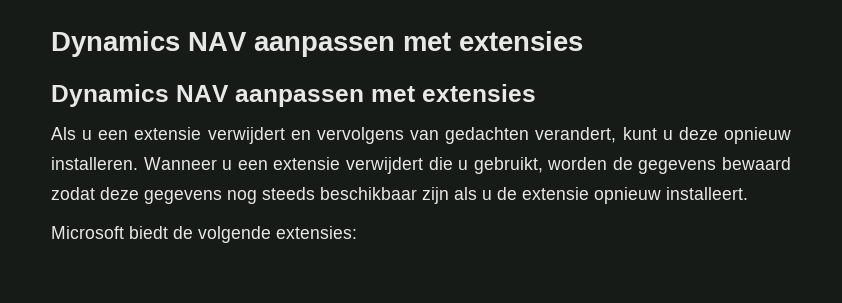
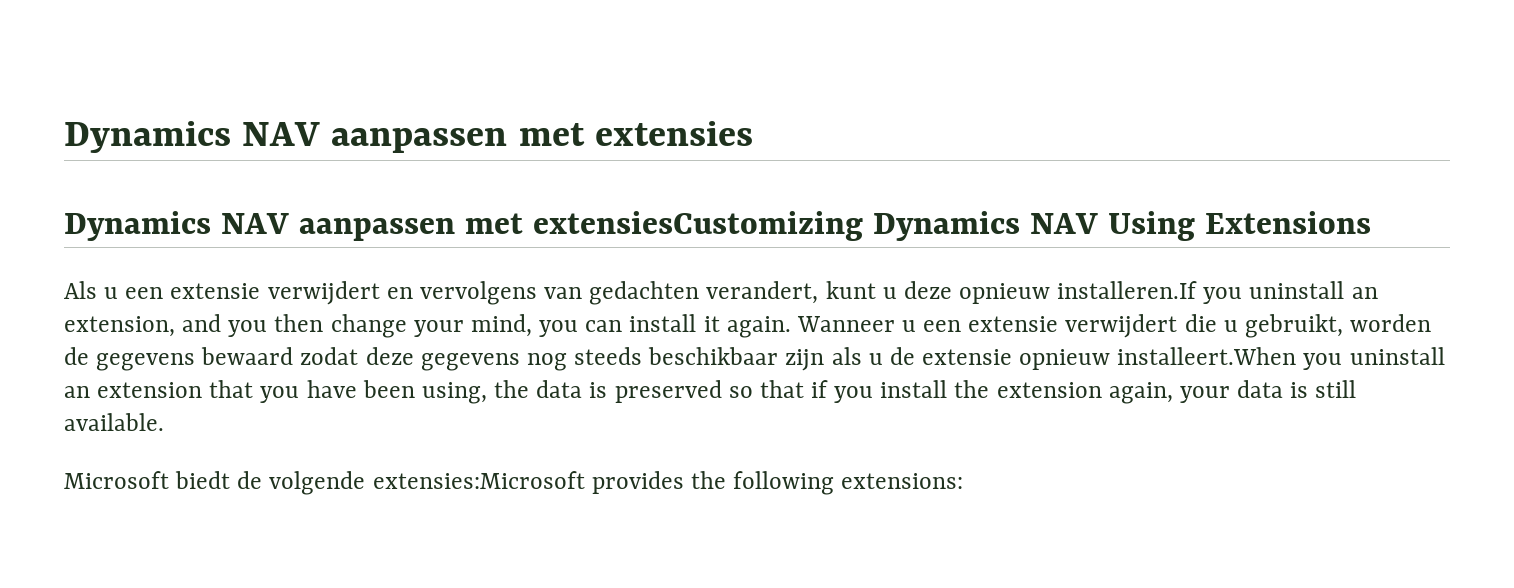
[422,84,536,102] extensies -> [532,211,1371,241] extensiesCustomizing Dynamics NAV Using Extensions
[51,157,138,170] installeren. -> [1057,281,1378,304] [64,314,791,338] installeren.If you uninstall an extension, and you then change your mind, you can install it again.
[666,187,748,200] installeert. -> [1117,347,1445,370] [64,380,1357,404] [64,413,164,431] installeert.When you uninstall an extension that you have been using, the data is preserved so that if you install the extension again, your data is still available.
[276,226,357,239] extensies: -> [372,471,964,495] extensies:Microsoft provides the following extensions:

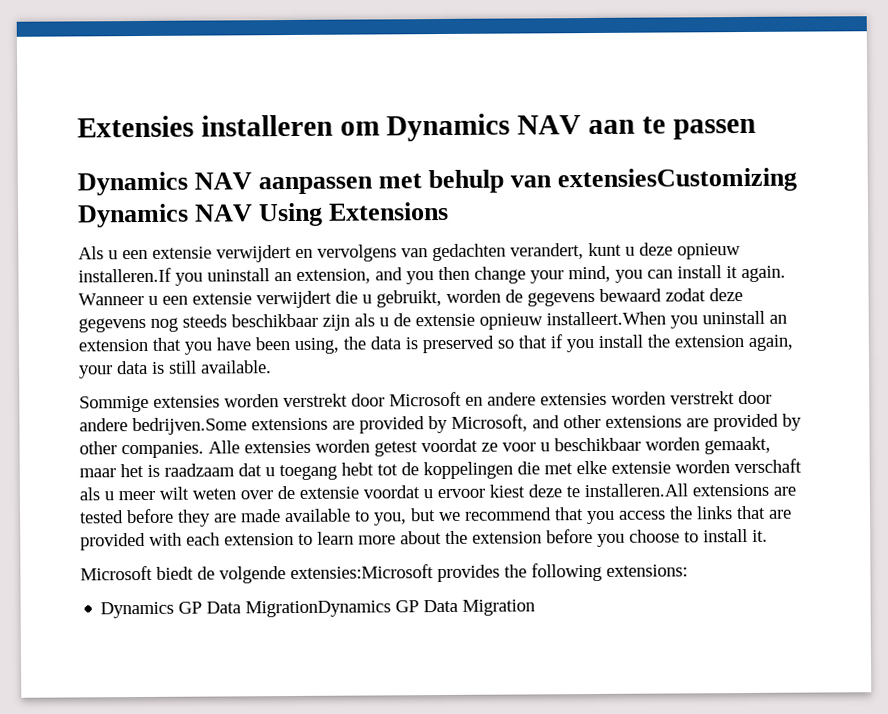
[64,121,753,153] [64,211,523,241] Dynamics NAV aanpassen met extensies // Dynamics NAV aanpassen met -> [77,113,756,142] [77,169,553,196] Extensies installeren om Dynamics NAV aan te passen // Dynamics NAV aanpassen met behulp van
(164, 422) none -> [79,390,772,413] [79,413,802,436] [79,436,771,459] [79,458,802,481] [79,483,796,501] [80,505,792,527] [80,528,768,551] // Sommige extensies worden verstrekt door Microsoft en andere extensies worden verstrekt door andere bedrijven.Some extensions are provided by Microsoft, and other extensions are provided by other companies. Alle extensies worden getest voordat ze voor u beschikbaar worden gemaakt, maar het is raadzaam dat u toegang hebt tot de koppelingen die met elke extensie worden verschaft als u meer wilt weten over de extensie voordat u ervoor kiest deze te installeren.All extensions are tested before they are made available to you, but we recommend that you access the links that are provided with each extension to learn more about the extension before you choose to install it.
(964, 481) none -> [100,599,536,619] // Dynamics GP Data MigrationDynamics GP Data Migration

